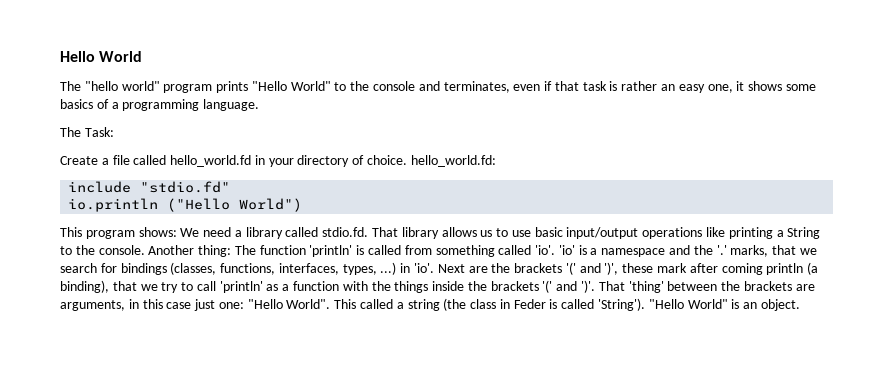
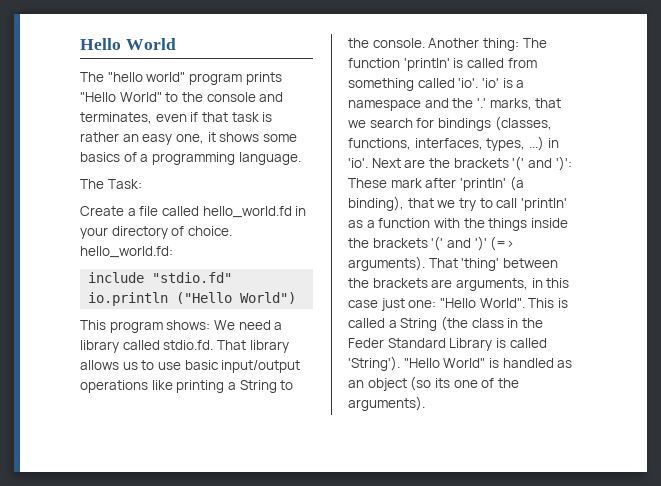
[604,262,804,275] ')', these mark after coming println -> [555,156,572,171] [348,178,506,191] ')': These mark after 'println'
[581,280,596,293] ')'. -> [474,236,515,251] [348,256,425,271] ')' (=> arguments).
(357, 304) none -> [557,298,568,308] is
[407,299,440,311] string -> [400,318,438,331] String
[513,299,546,309] Feder -> [521,318,543,328] [348,338,493,351] the Feder Standard Library
[743,299,800,311] an object. -> [502,358,573,368] [348,376,519,391] [348,396,425,411] handled as an object (so its one of the arguments).

